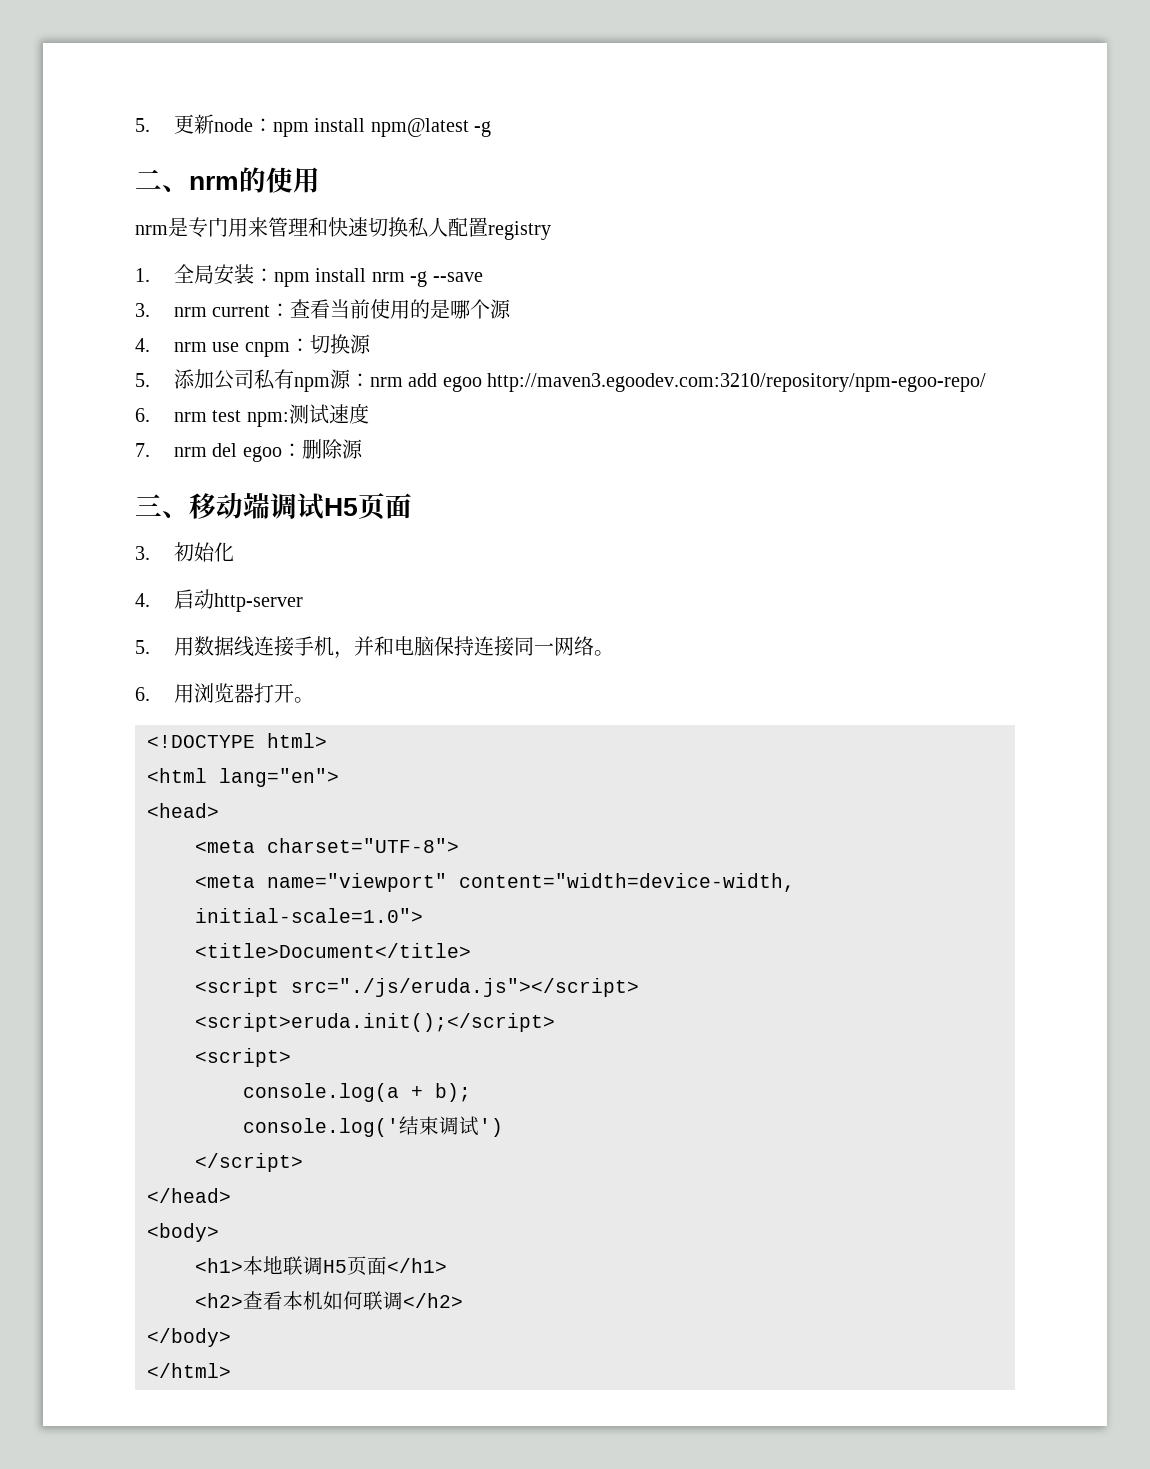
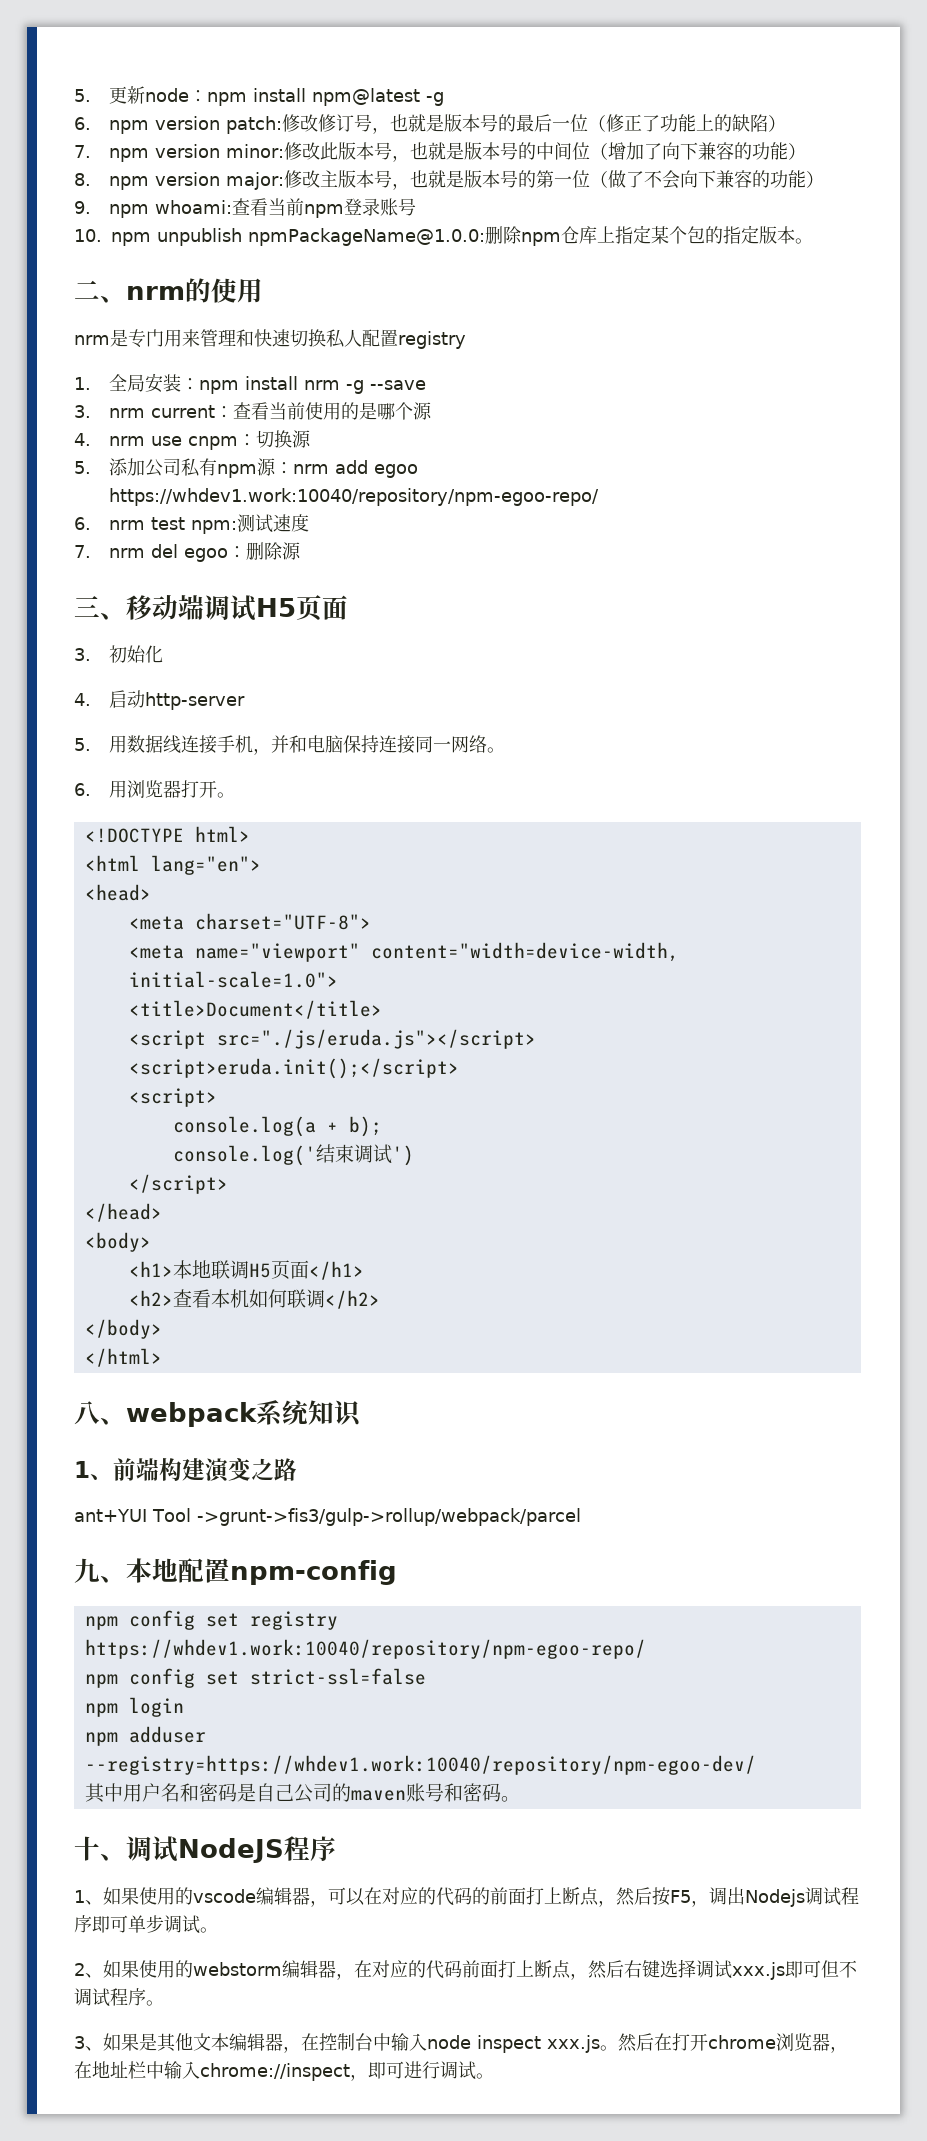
(492, 129) none -> [74,114,786,134] [74,142,806,162] [74,170,824,190] [74,198,416,218] [74,225,813,246] // 6. npm version patch:修改修订号，也就是版本号的最后一位（修正了功能上的缺陷） // 7. npm version minor:修改此版本号，也就是版本号的中间位（增加了向下兼容的功能） // 8. npm version major:修改主版本号，也就是版本号的第一位（做了不会向下兼容的功能） // 9. npm whoami:查看当前npm登录账号 // 10. npm unpublish npmPackageName@1.0.0:删除npm仓库上指定某个包的指定版本。
[487,373,987,392] http://maven3.egoodev.com:3210/repository/npm-egoo-repo/ -> [108,488,599,506] https://whdev1.work:10040/repository/npm-egoo-repo/
(231, 1370) none -> [74,1400,362,1427] [74,1458,297,1483] [74,1508,581,1526] [74,1558,397,1585] [84,1610,338,1630] [84,1639,646,1659] [84,1668,426,1688] [84,1697,184,1717] [84,1726,206,1746] [84,1755,756,1775] [84,1783,520,1803] [74,1836,336,1863] [74,1887,859,1907] [74,1915,218,1934] [74,1959,857,1980] [74,1988,164,2007] [74,2033,848,2053] [74,2061,494,2081] // 八、webpack系统知识 // 1、前端构建演变之路 // ant+YUI Tool ->grunt->fis3/gulp->rollup/webpack/parcel // 九、本地配置npm-config // npm config set registry https://whdev1.work:10040/repository/npm-egoo-repo/ // npm config set strict-ssl=false // npm login // npm adduser --registry=https://whdev1.work:10040/repository/npm-egoo-dev/ // 其中用户名和密码是自己公司的maven账号和密码。 // 十、调试NodeJS程序 // 1、如果使用的vscode编辑器，可以在对应的代码的前面打上断点，然后按F5，调出Nodejs调试程序即可单步调试。 // 2、如果使用的webstorm编辑器，在对应的代码前面打上断点，然后右键选择调试xxx.js即可但不调试程序。 // 3、如果是其他文本编辑器，在控制台中输入node inspect xxx.js。然后在打开chrome浏览器，在地址栏中输入chrome://inspect，即可进行调试。

